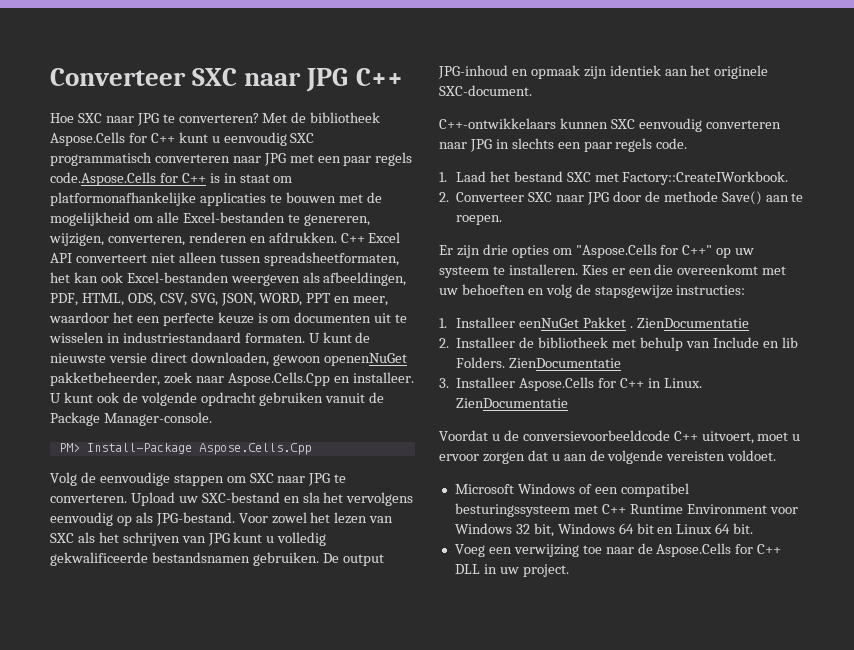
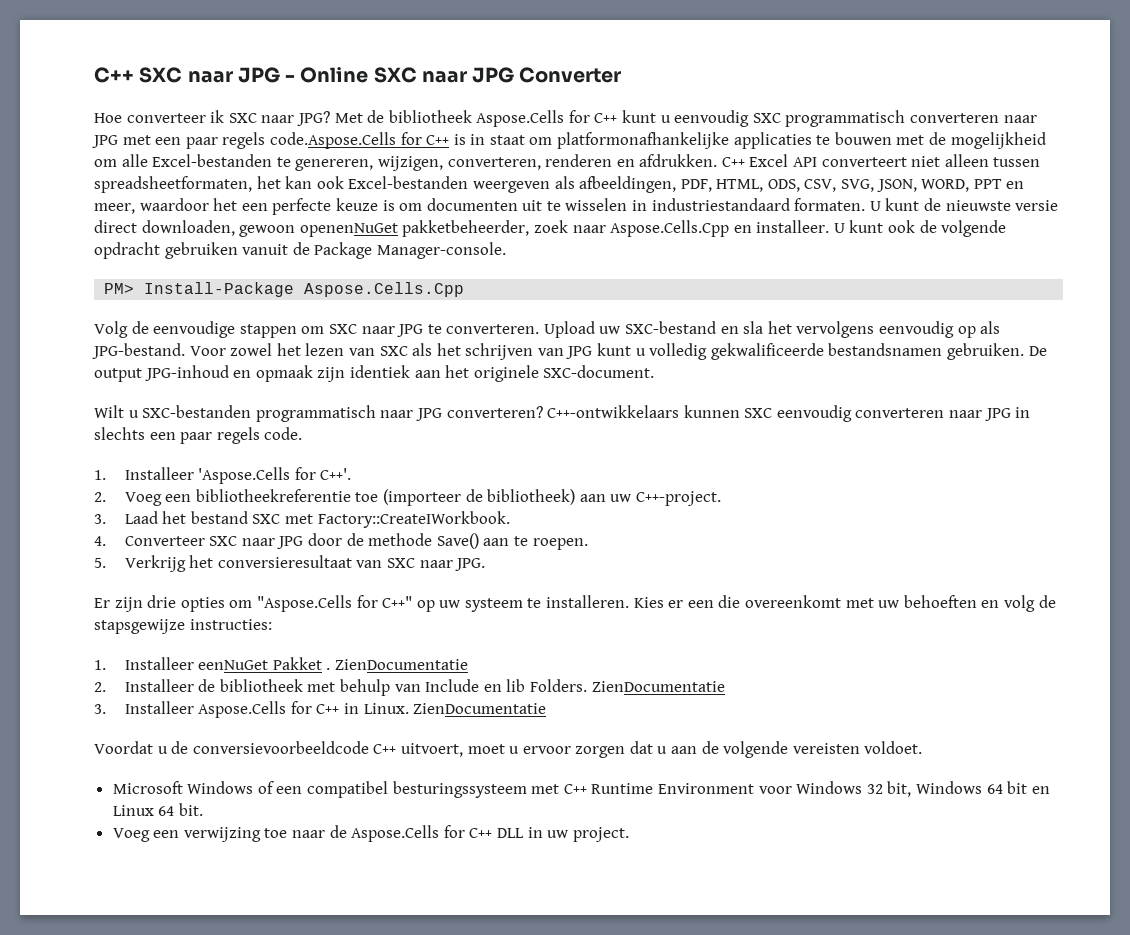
[50,68,403,92] [50,113,259,126] Converteer SXC naar JPG C++ // Hoe SXC naar JPG te converteren? -> [94,67,622,83] [94,110,330,126] C++ SXC naar JPG - Online SXC naar JPG Converter // Hoe converteer ik SXC naar JPG?
(532, 90) none -> [94,405,543,422] Wilt u SXC-bestanden programmatisch naar JPG converteren?
(447, 177) none -> [124,467,352,484] [94,489,721,506] [94,514,106,524] Installeer 'Aspose.Cells for C++'. // 2. Voeg een bibliotheekreferentie toe (importeer de bibliotheek) aan uw C++-project. // 3.
[439,192,449,202] 2. -> [94,536,106,546] 4.
(503, 220) none -> [94,555,486,572] // 5. Verkrijg het conversieresultaat van SXC naar JPG.

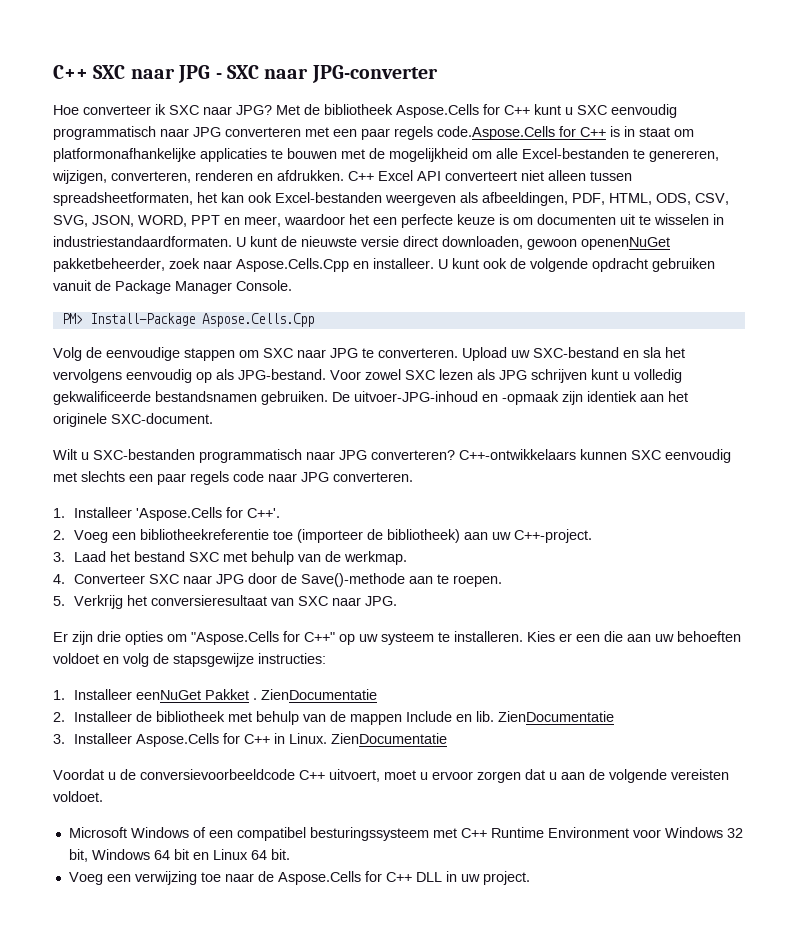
[300,67,622,83] Online SXC naar JPG Converter -> [227,65,438,83] SXC naar JPG-converter
[674,110,1037,127] [92,135,118,148] eenvoudig SXC programmatisch converteren naar JPG -> [577,104,677,118] [53,126,301,140] SXC eenvoudig programmatisch naar JPG converteren
[651,198,866,211] industriestandaard formaten. -> [53,236,232,247] industriestandaardformaten.
[376,242,506,259] Manager-console. -> [175,280,292,294] Manager Console.
[276,343,593,360] het lezen van SXC als het schrijven van JPG -> [405,369,587,383] SXC lezen als JPG schrijven
[94,365,313,382] output JPG-inhoud en opmaak -> [354,391,559,405] uitvoer-JPG-inhoud en -opmaak
[855,407,1031,421] [94,427,303,444] converteren naar JPG in slechts een paar regels code. -> [53,471,413,485] met slechts een paar regels code naar JPG converteren.
[317,511,510,528] Factory::CreateIWorkbook. -> [251,551,408,565] behulp van de werkmap.
[368,533,479,549] methode Save() -> [301,573,406,587] Save()-methode
[745,595,874,608] overeenkomt met -> [627,634,651,642] aan
(977, 601) none -> [53,653,99,664] voldoet
[425,679,587,692] Include en lib Folders. -> [330,711,495,725] de mappen Include en lib.

